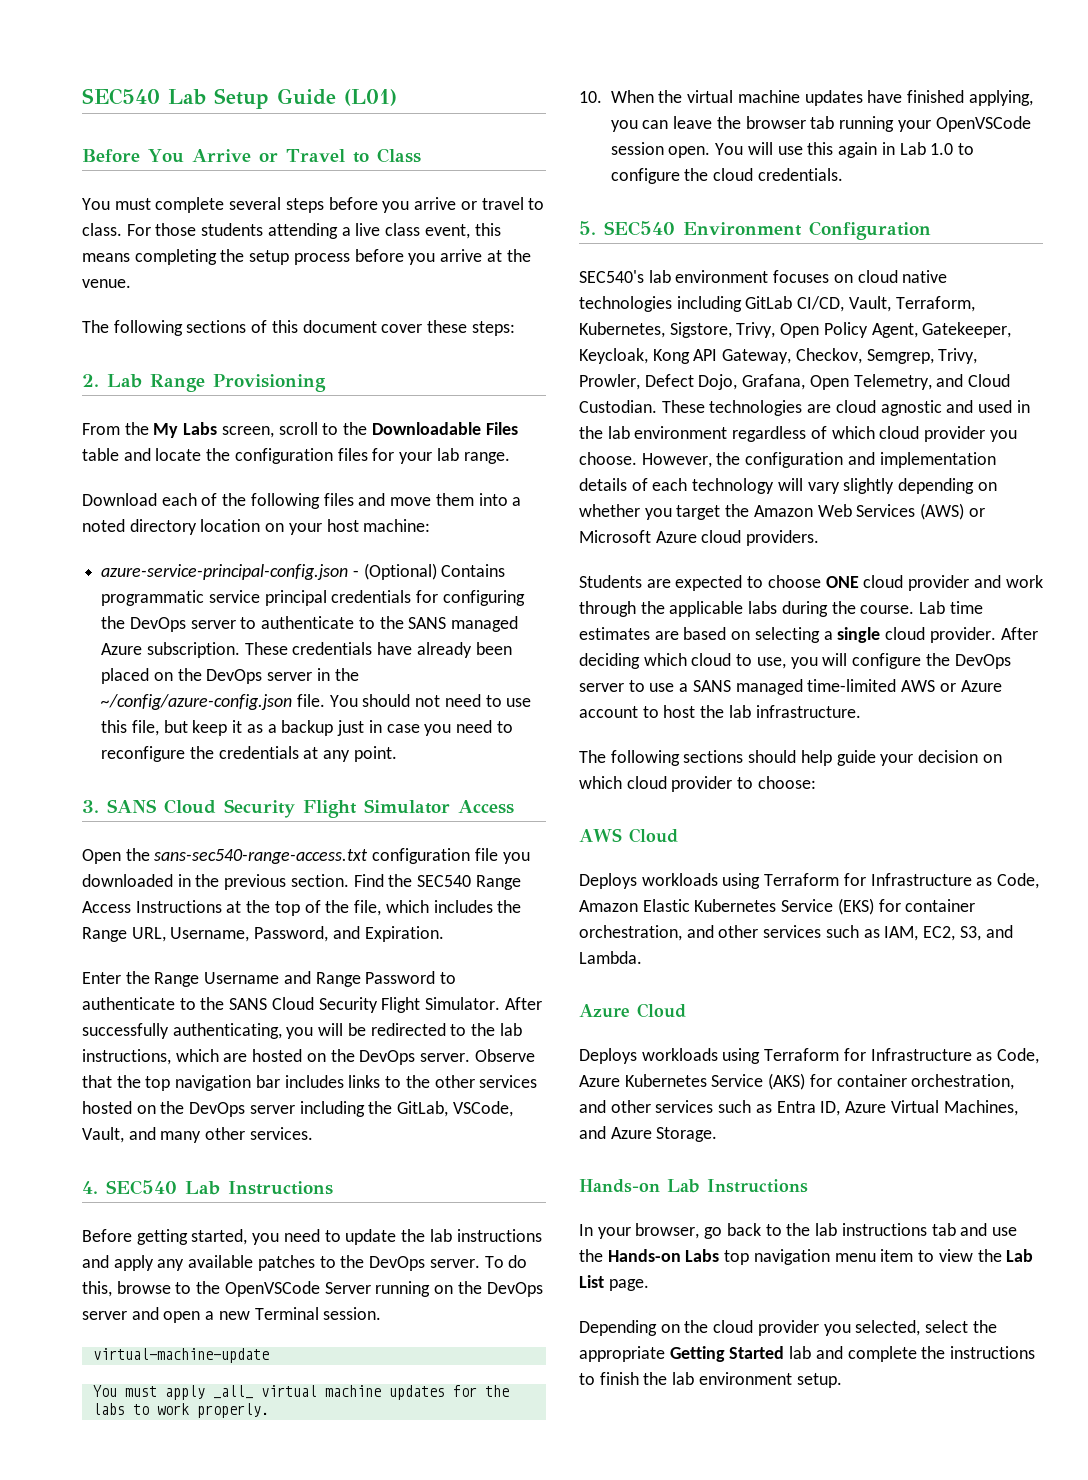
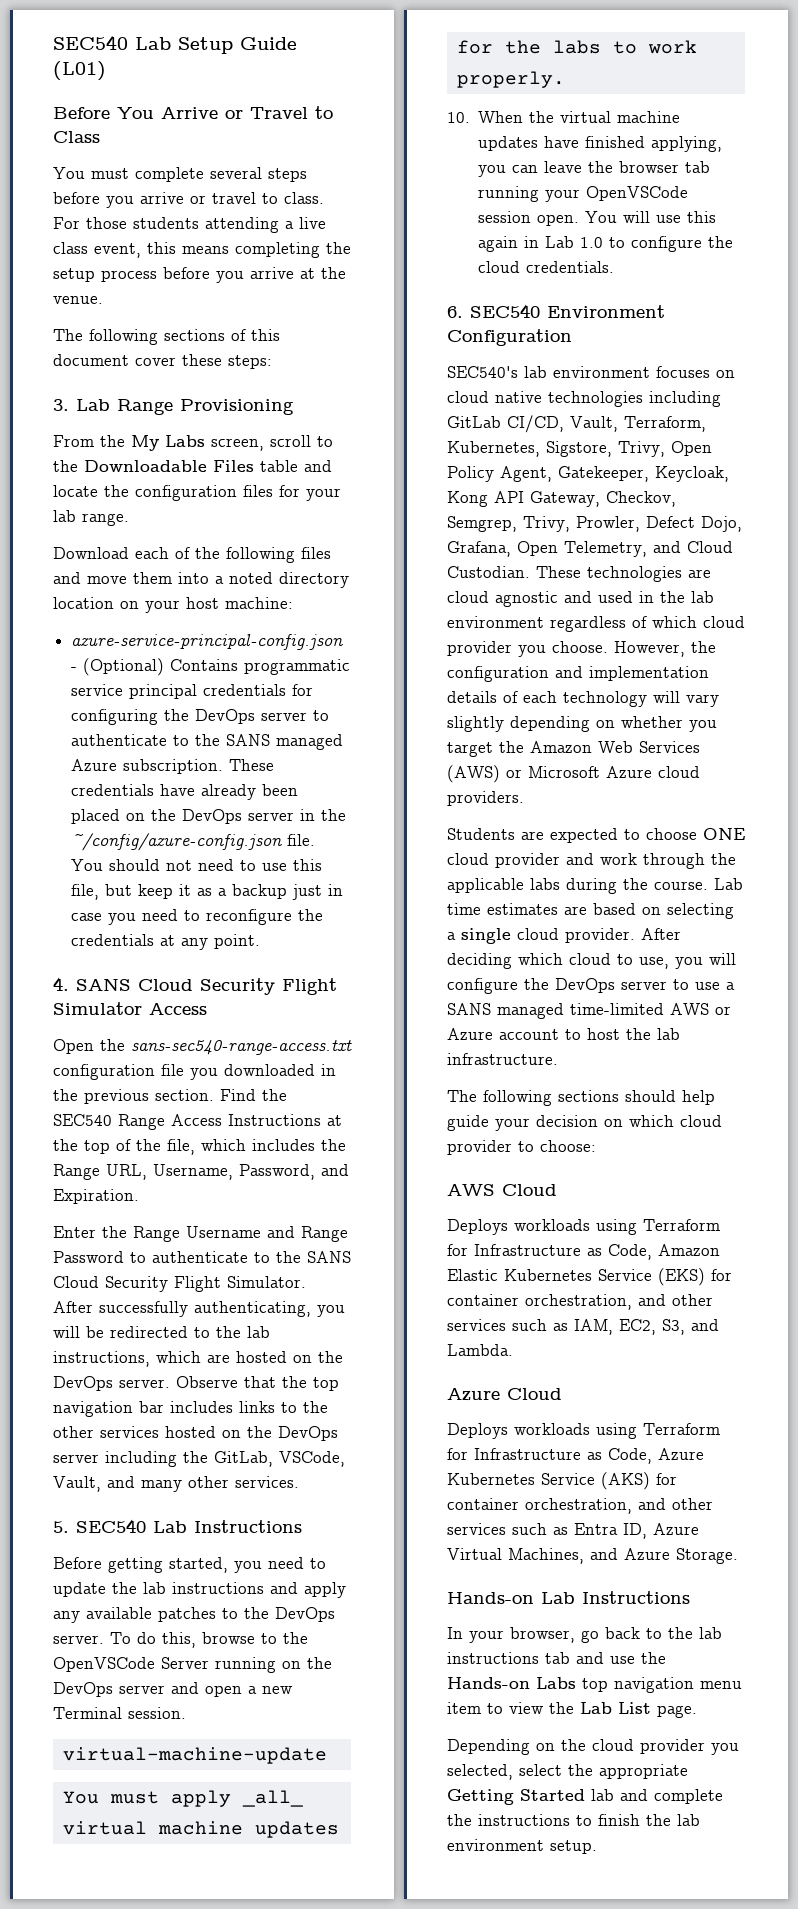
[82,374,99,387] 2. -> [53,399,69,411] 3.
[82,800,99,813] 3. -> [53,977,69,991] 4.
[82,1181,98,1194] 4. -> [53,1521,69,1533] 5.
[579,221,596,235] 5. -> [447,306,463,318] 6.

